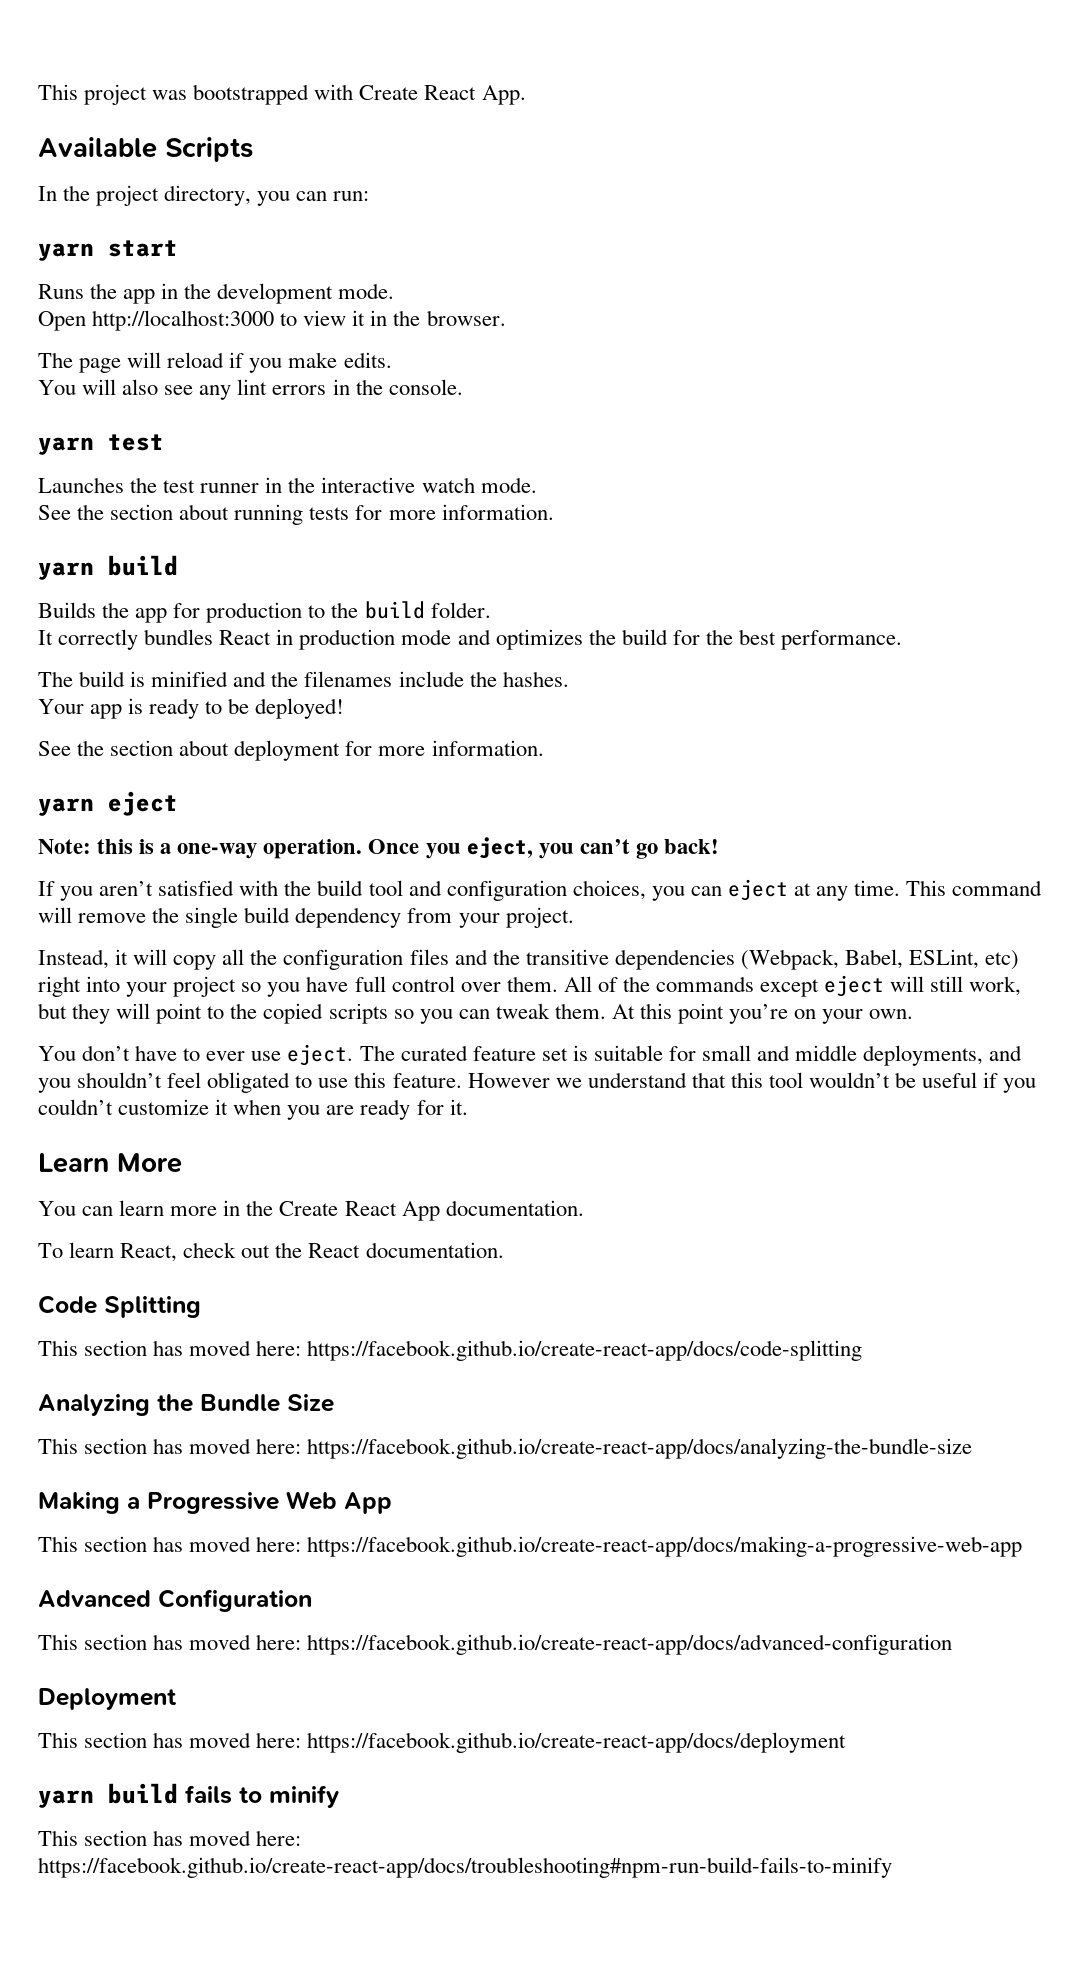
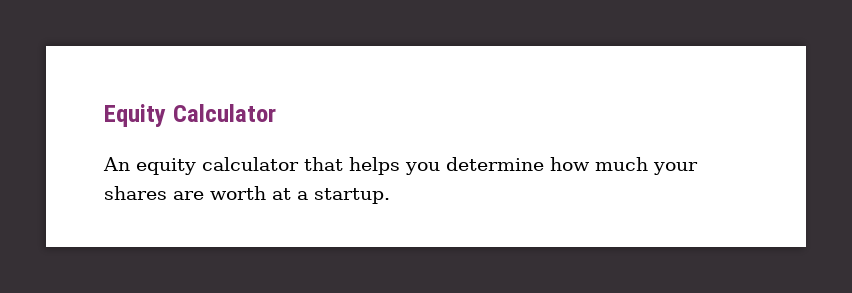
[38,84,526,105] [38,137,253,162] [38,185,370,206] [38,240,178,261] [38,283,395,304] [38,310,506,331] [38,352,392,373] [38,379,463,400] [38,434,164,455] [38,477,537,493] [38,504,554,525] [38,555,178,580] [38,601,491,623] [38,629,903,650] [38,671,569,687] [38,698,345,719] [38,740,544,761] [38,791,178,816] [38,837,719,859] [38,879,1043,901] [38,907,574,928] [38,949,1020,970] [38,975,1022,997] [38,1003,914,1024] [38,1044,1023,1066] [38,1072,1037,1093] [38,1099,468,1120] [38,1153,182,1173] [38,1200,584,1221] [38,1242,504,1262] [38,1295,201,1318] [38,1340,863,1361] [38,1394,334,1416] [38,1438,973,1459] [38,1491,392,1514] [38,1536,1023,1557] [38,1589,312,1612] [38,1634,953,1655] [38,1688,177,1710] [38,1732,847,1753] [38,1783,339,1808] [38,1830,302,1846] [38,1857,892,1878] This project was bootstrapped with Create React App. // Available Scripts // In the project directory, you can run: // yarn start // Runs the app in the development mode. // Open http://localhost:3000 to view it in the browser. // The page will reload if you make edits. // You will also see any lint errors in the console. // yarn test // Launches the test runner in the interactive watch mode. // See the section about running tests for more information. // yarn build // Builds the app for production to the build folder. // It correctly bundles React in production mode and optimizes the build for the best performance. // The build is minified and the filenames include the hashes. // Your app is ready to be deployed! // See the section about deployment for more information. // yarn eject // Note: this is a one-way operation. Once you eject, you can’t go back! // If you aren’t satisfied with the build tool and configuration choices, you can eject at any time. This command will remove the single build dependency from your project. // Instead, it will copy all the configuration files and the transitive dependencies (Webpack, Babel, ESLint, etc) right into your project so you have full control over them. All of the commands except eject will still work, but they will point to the copied scripts so you can tweak them. At this point you’re on your own. // You don’t have to ever use eject. The curated feature set is suitable for small and middle deployments, and you shouldn’t feel obligated to use this feature. However we understand that this tool wouldn’t be useful if you couldn’t customize it when you are ready for it. // Learn More // You can learn more in the Create React App documentation. // To learn React, check out the React documentation. // Code Splitting // This section has moved here: https://facebook.github.io/create-react-app/docs/code-splitting // Analyzing the Bundle Size // This section has moved here: https://facebook.github.io/create-react-app/docs/analyzing-the-bundle-size // Making a Progressive Web App // This section has moved here: https://facebook.github.io/create-react-app/docs/making-a-progressive-web-app // Advanced Configuration // This section has moved here: https://facebook.github.io/create-react-app/docs/advanced-configuration // Deployment // This section has moved here: https://facebook.github.io/create-react-app/docs/deployment // yarn build fails to minify // This section has moved here: https://facebook.github.io/create-react-app/docs/troubleshooting#npm-run-build-fails-to-minify -> [104,104,276,127] [103,157,698,175] [104,186,390,204] Equity Calculator // An equity calculator that helps you determine how much your shares are worth at a startup.

